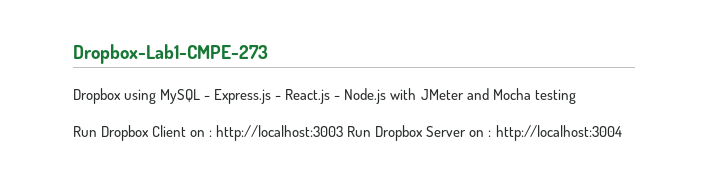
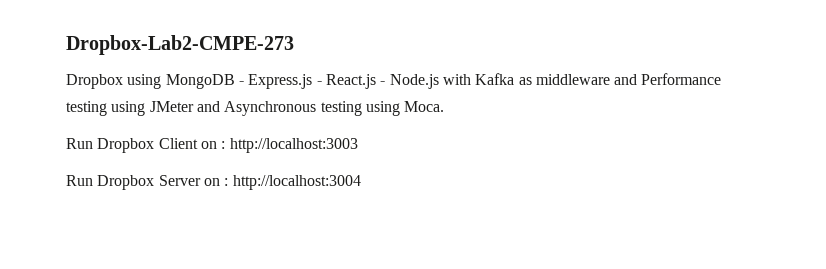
[73,44,268,64] Dropbox-Lab1-CMPE-273 -> [66,35,294,55] Dropbox-Lab2-CMPE-273
[160,89,201,104] MySQL -> [165,74,235,89] MongoDB
(417, 94) none -> [475,73,722,85] [66,101,146,116] Kafka as middleware and Performance testing using
[492,88,576,104] Mocha testing -> [224,101,445,116] Asynchronous testing using Moca.
(344, 133) none -> (358, 145) //

